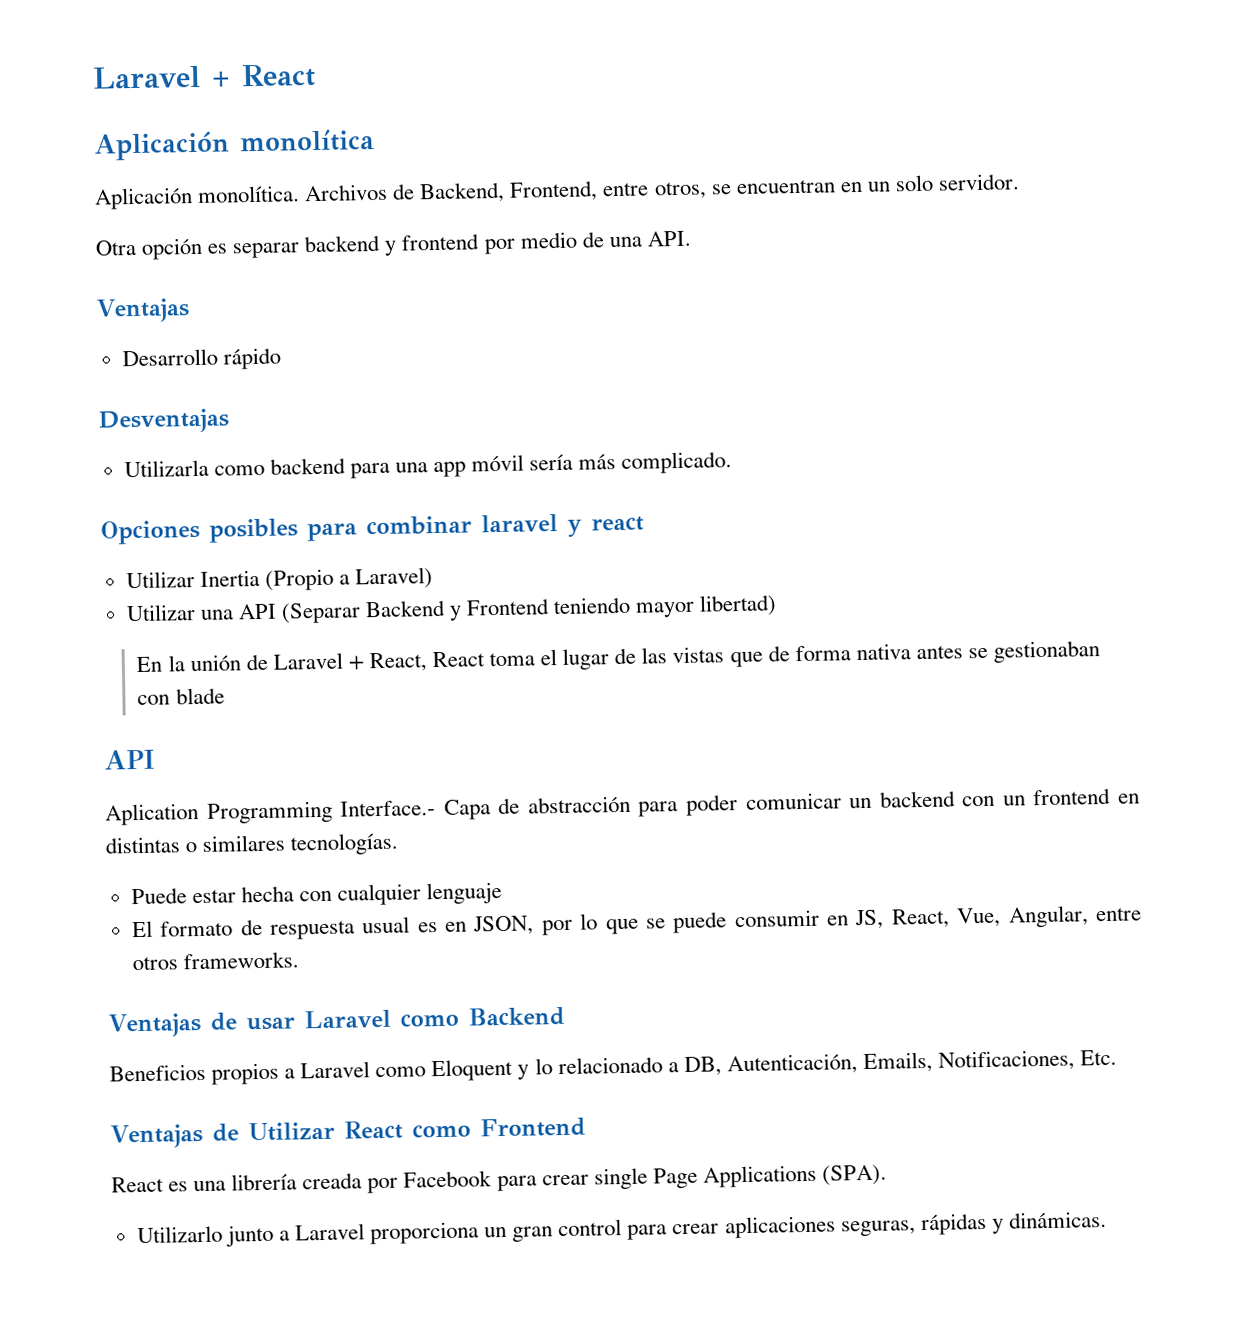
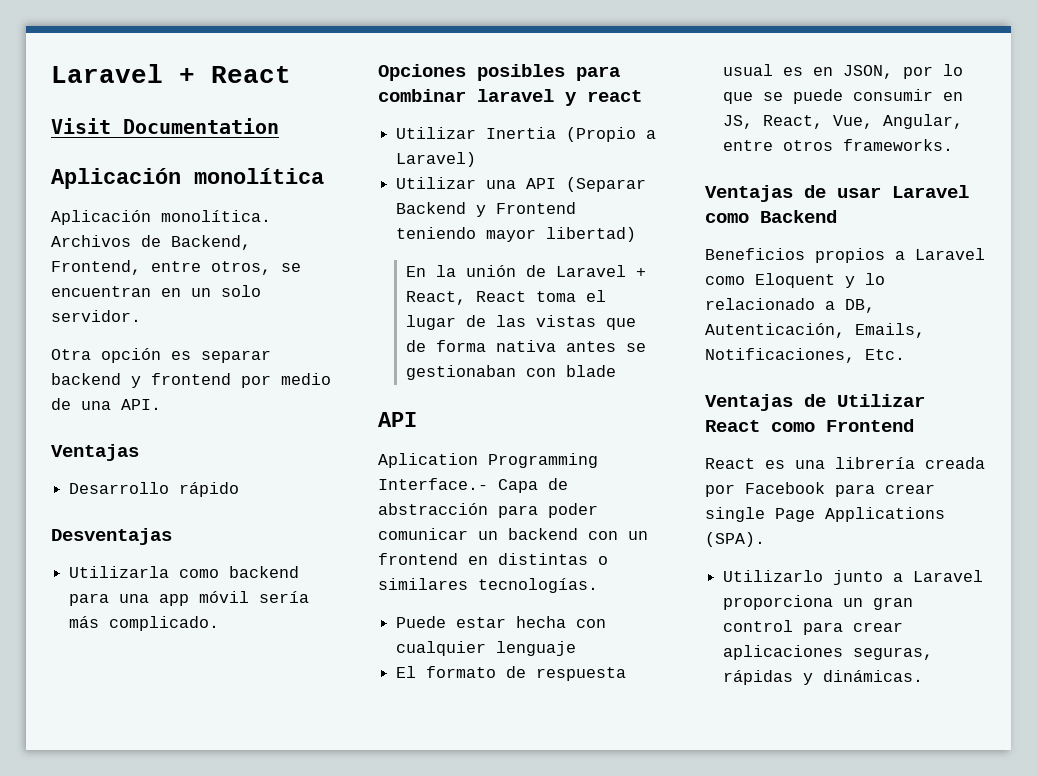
(316, 75) none -> [51,118,279,134] // Visit Documentation

